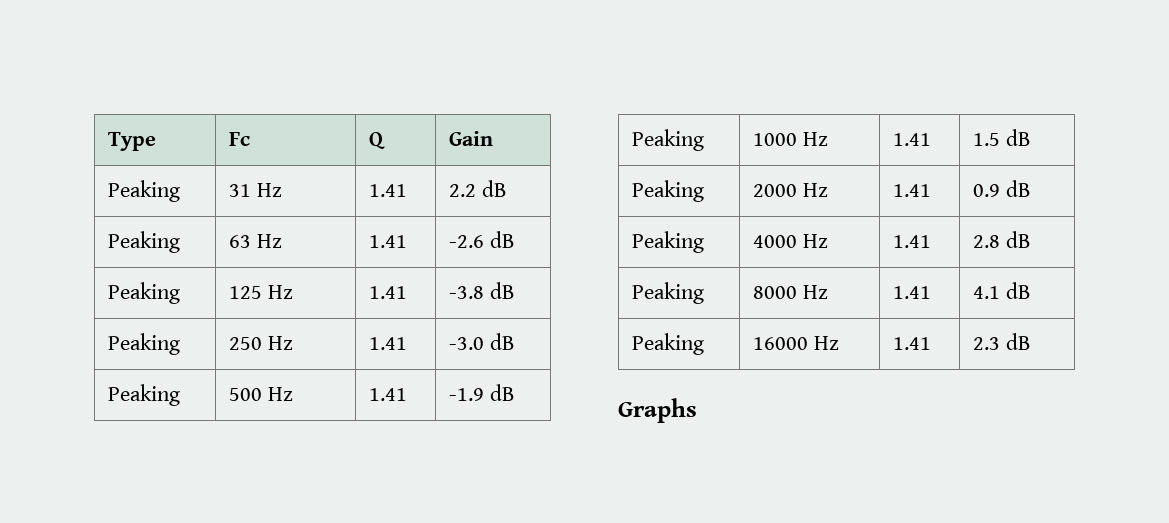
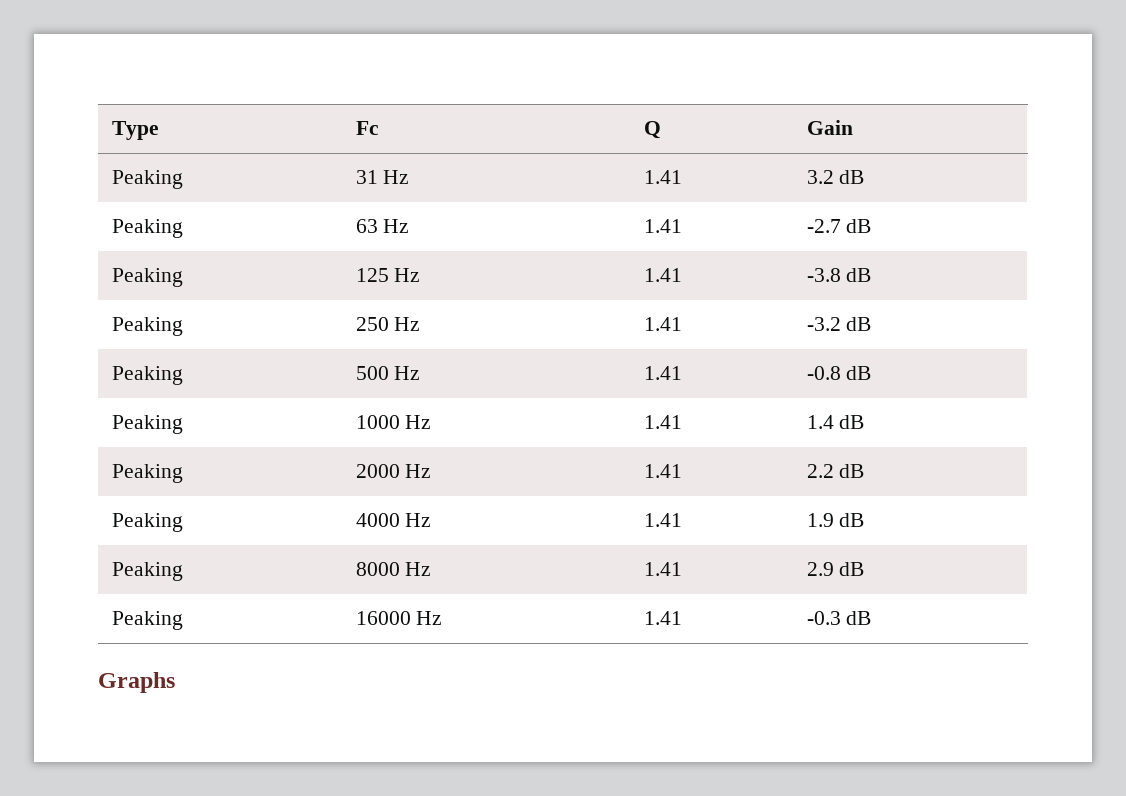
[448,184,476,197] 2.2 -> [806,170,834,184] 3.2
[448,235,484,248] -2.6 -> [806,219,841,233] -2.7
[448,337,484,350] -3.0 -> [806,317,841,331] -3.2
[448,388,484,401] -1.9 -> [806,366,841,380] -0.8
[972,133,1000,146] 1.5 -> [806,415,834,429] 1.4
[972,184,1000,197] 0.9 -> [806,464,834,478] 2.2
[972,235,1000,248] 2.8 -> [806,513,834,527] 1.9
[972,286,1000,299] 4.1 -> [806,562,834,576] 2.9
[972,337,1000,350] 2.3 -> [806,611,841,625] -0.3

